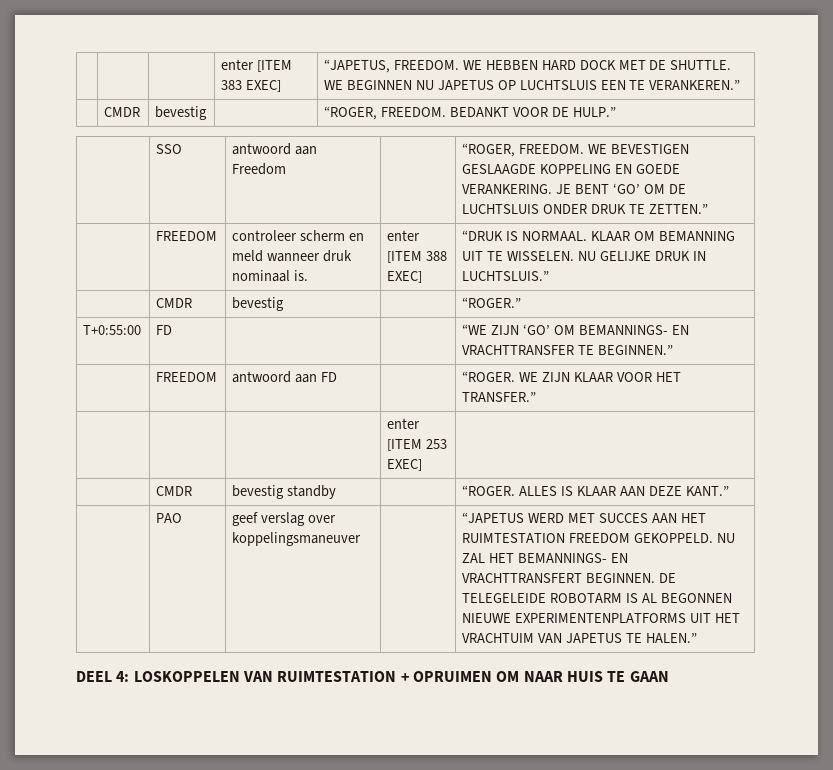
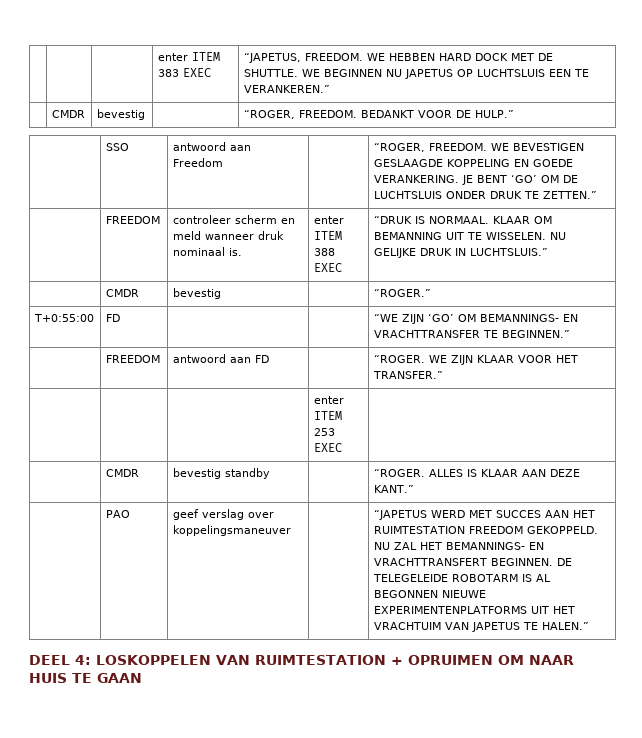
[221,59,292,72] [221,80,281,92] | | | enter [ITEM 383 EXEC] -> [157,52,220,61] [157,68,211,77] | | | enter ITEM 383 EXEC
[387,251,447,263] [387,271,423,283] [ITEM 388 EXEC] -> [313,231,342,240] [313,248,335,256] [313,263,342,272] ITEM 388 EXEC
[387,439,447,451] [387,459,423,471] [ITEM 253 EXEC] -> [313,411,342,420] [313,428,335,436] [313,443,342,452] ITEM 253 EXEC

